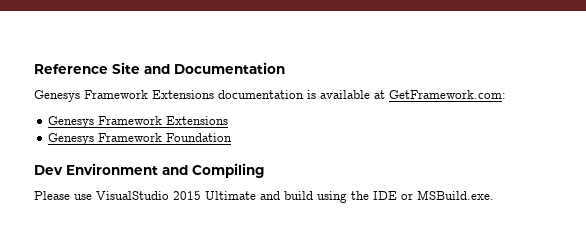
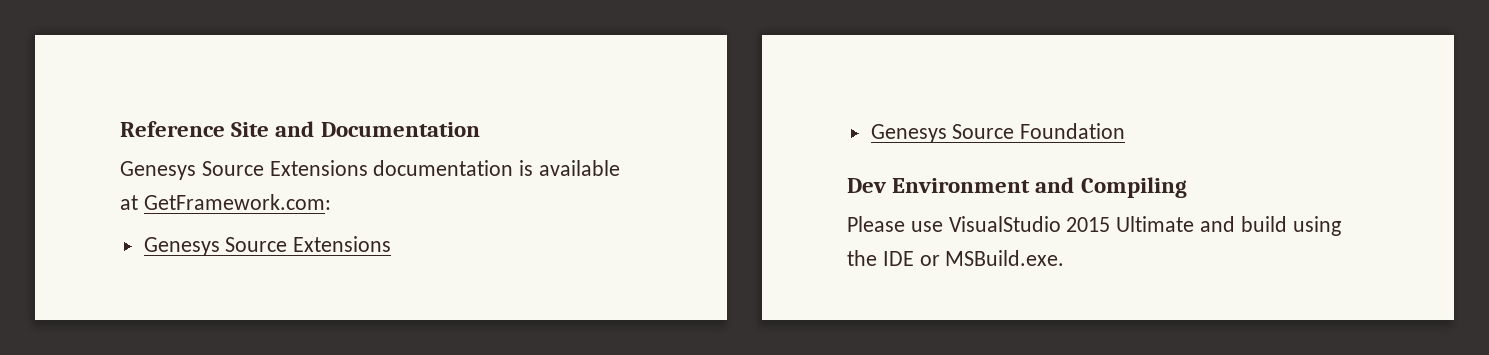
[84,90,148,99] Framework -> [201,161,264,176] Source
[98,116,163,125] Framework -> [225,237,288,252] Source
[98,133,163,142] Framework -> [952,124,1015,139] Source

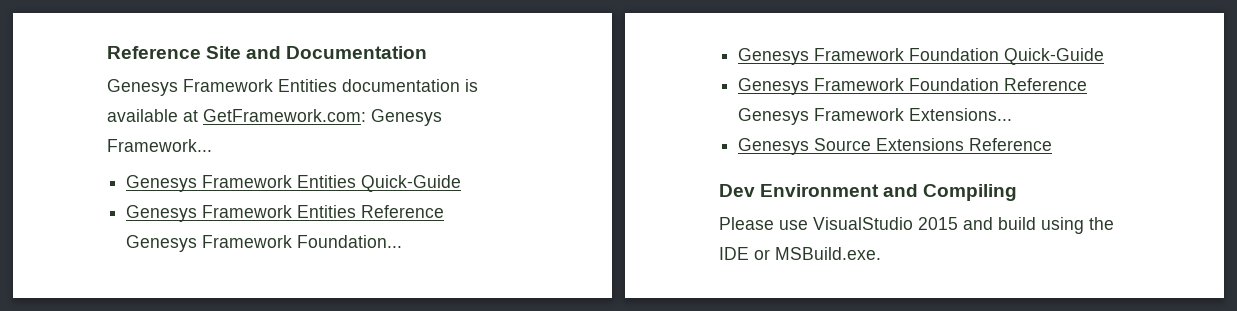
[201,160,368,176] Source Extensions -> [183,79,337,92] Framework Entities
[143,236,392,256] [870,123,1126,143] // Genesys Source Extensions // Genesys Source Foundation -> [371,109,442,126] [107,139,212,152] [126,175,462,192] [126,205,445,222] [126,235,403,252] [738,48,1105,65] [738,78,1088,95] [738,108,1013,125] [738,138,1053,155] Genesys Framework... // Genesys Framework Entities Quick-Guide // Genesys Framework Entities Reference Genesys Framework Foundation... // Genesys Framework Foundation Quick-Guide // Genesys Framework Foundation Reference Genesys Framework Extensions... // Genesys Source Extensions Reference
[1116,216,1195,232] Ultimate -> (958, 223) none

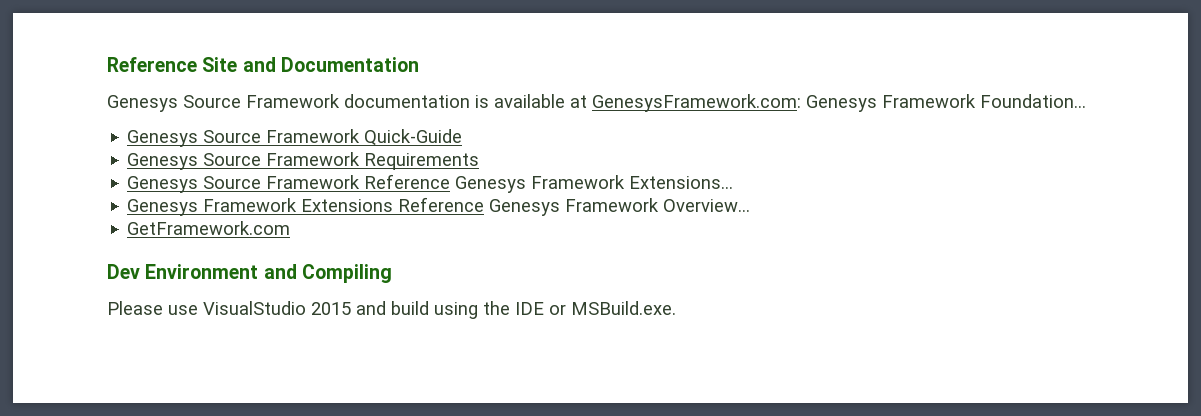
[183,79,337,92] Framework Entities -> [183,94,340,108] Source Framework
[203,109,442,126] [107,139,212,152] [126,175,462,192] [126,205,445,222] GetFramework.com: Genesys Framework... // Genesys Framework Entities Quick-Guide // Genesys Framework Entities Reference -> [592,94,801,112] GenesysFramework.com:
[814,48,1105,65] [738,78,1000,95] Framework Foundation Quick-Guide // Genesys Framework Foundation -> [203,129,463,146] [127,152,480,170] [127,175,361,193] Source Framework Quick-Guide // Genesys Source Framework Requirements // Genesys Source Framework
[814,138,872,151] Source -> [203,198,298,212] Framework
(1053, 144) none -> [489,198,751,216] [127,221,291,235] Genesys Framework Overview... // GetFramework.com

